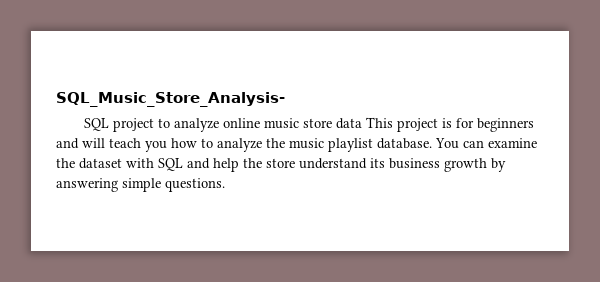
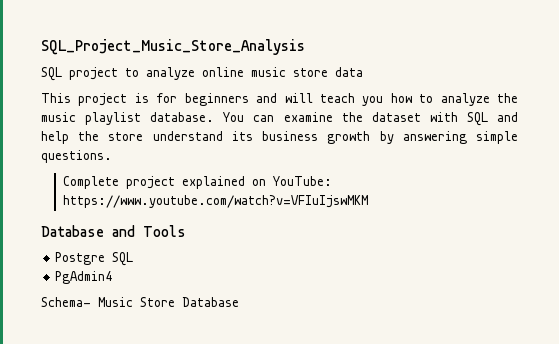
[56,92,285,107] SQL_Music_Store_Analysis- -> [41,39,305,55] SQL_Project_Music_Store_Analysis
(362, 123) none -> (363, 72) //
(225, 185) none -> [62,176,332,189] [62,195,368,208] [41,225,186,237] [55,252,134,266] [55,271,113,284] [41,297,239,307] // Complete project explained on YouTube: https://www.youtube.com/watch?v=VFIuIjswMKM // Database and Tools // Postgre SQL // PgAdmin4 // Schema- Music Store Database

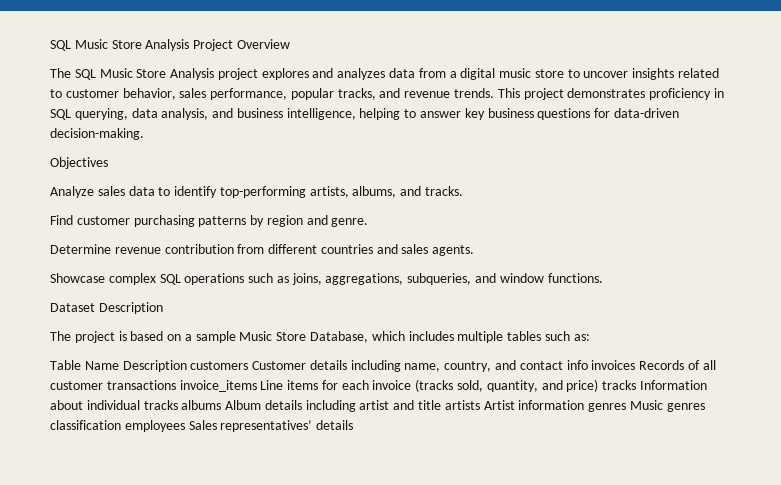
[41,39,305,55] [41,67,363,81] [41,93,519,106] [41,112,519,126] [41,131,518,144] [41,150,112,163] [62,176,332,189] [62,195,368,208] [41,225,186,237] [55,252,134,266] [55,271,113,284] [41,297,239,307] SQL_Project_Music_Store_Analysis // SQL project to analyze online music store data // This project is for beginners and will teach you how to analyze the music playlist database. You can examine the dataset with SQL and help the store understand its business growth by answering simple questions. // Complete project explained on YouTube: https://www.youtube.com/watch?v=VFIuIjswMKM // Database and Tools // Postgre SQL // PgAdmin4 // Schema- Music Store Database -> [50,39,290,51] [50,68,720,80] [50,88,724,100] [50,108,679,120] [50,128,144,140] [50,157,108,169] [50,186,464,198] [50,215,369,227] [50,244,475,256] [50,273,603,285] [50,302,163,314] [50,331,590,343] [50,360,716,372] [50,379,707,392] [50,400,705,412] [50,420,354,432] SQL Music Store Analysis Project Overview // The SQL Music Store Analysis project explores and analyzes data from a digital music store to uncover insights related to customer behavior, sales performance, popular tracks, and revenue trends. This project demonstrates proficiency in SQL querying, data analysis, and business intelligence, helping to answer key business questions for data-driven decision-making. // Objectives // Analyze sales data to identify top-performing artists, albums, and tracks. // Find customer purchasing patterns by region and genre. // Determine revenue contribution from different countries and sales agents. // Showcase complex SQL operations such as joins, aggregations, subqueries, and window functions. // Dataset Description // The project is based on a sample Music Store Database, which includes multiple tables such as: // Table Name Description customers Customer details including name, country, and contact info invoices Records of all customer transactions invoice_items Line items for each invoice (tracks sold, quantity, and price) tracks Information about individual tracks albums Album details including artist and title artists Artist information genres Music genres classification employees Sales representatives’ details

